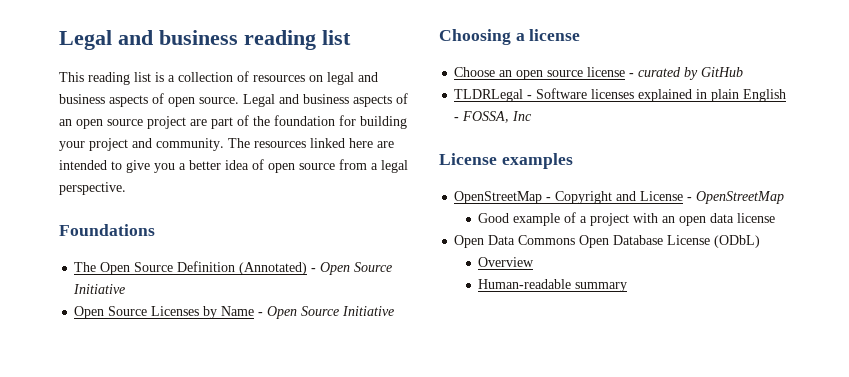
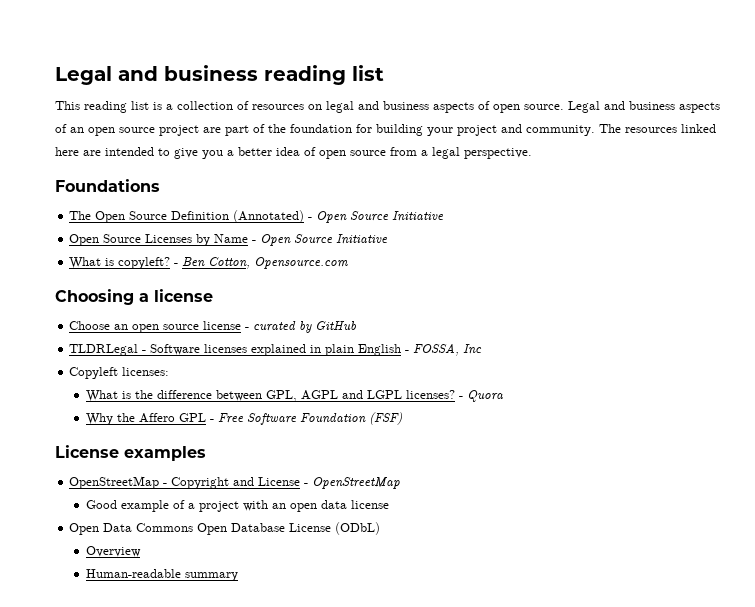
(395, 311) none -> [69,257,349,269] // What is copyleft? - Ben Cotton, Opensource.com
(533, 116) none -> [69,367,170,379] [86,390,504,402] [86,412,403,425] // Copyleft licenses: // What is the difference between GPL, AGPL and LGPL licenses? - Quora // Why the Affero GPL - Free Software Foundation (FSF)

